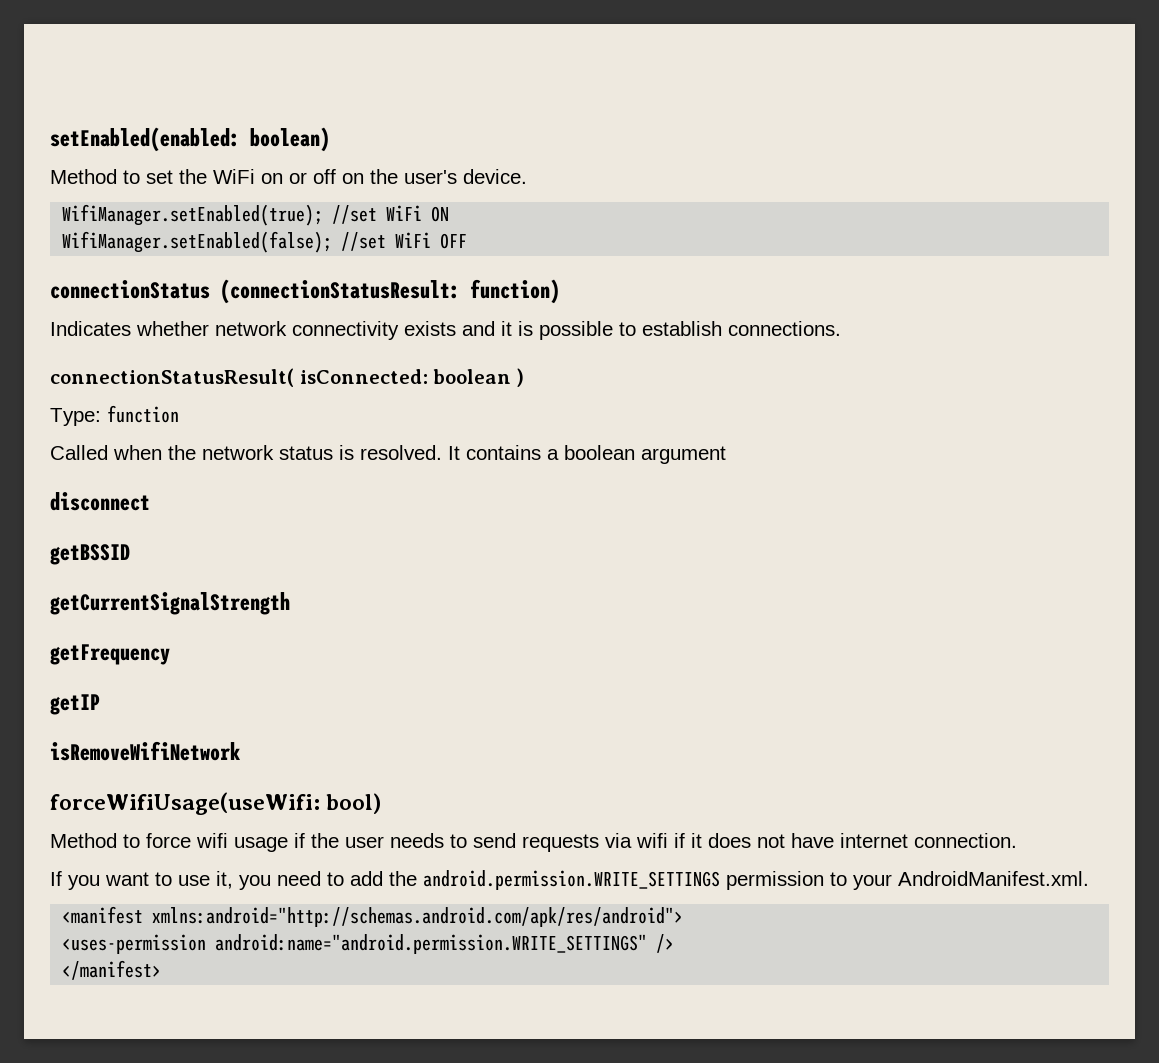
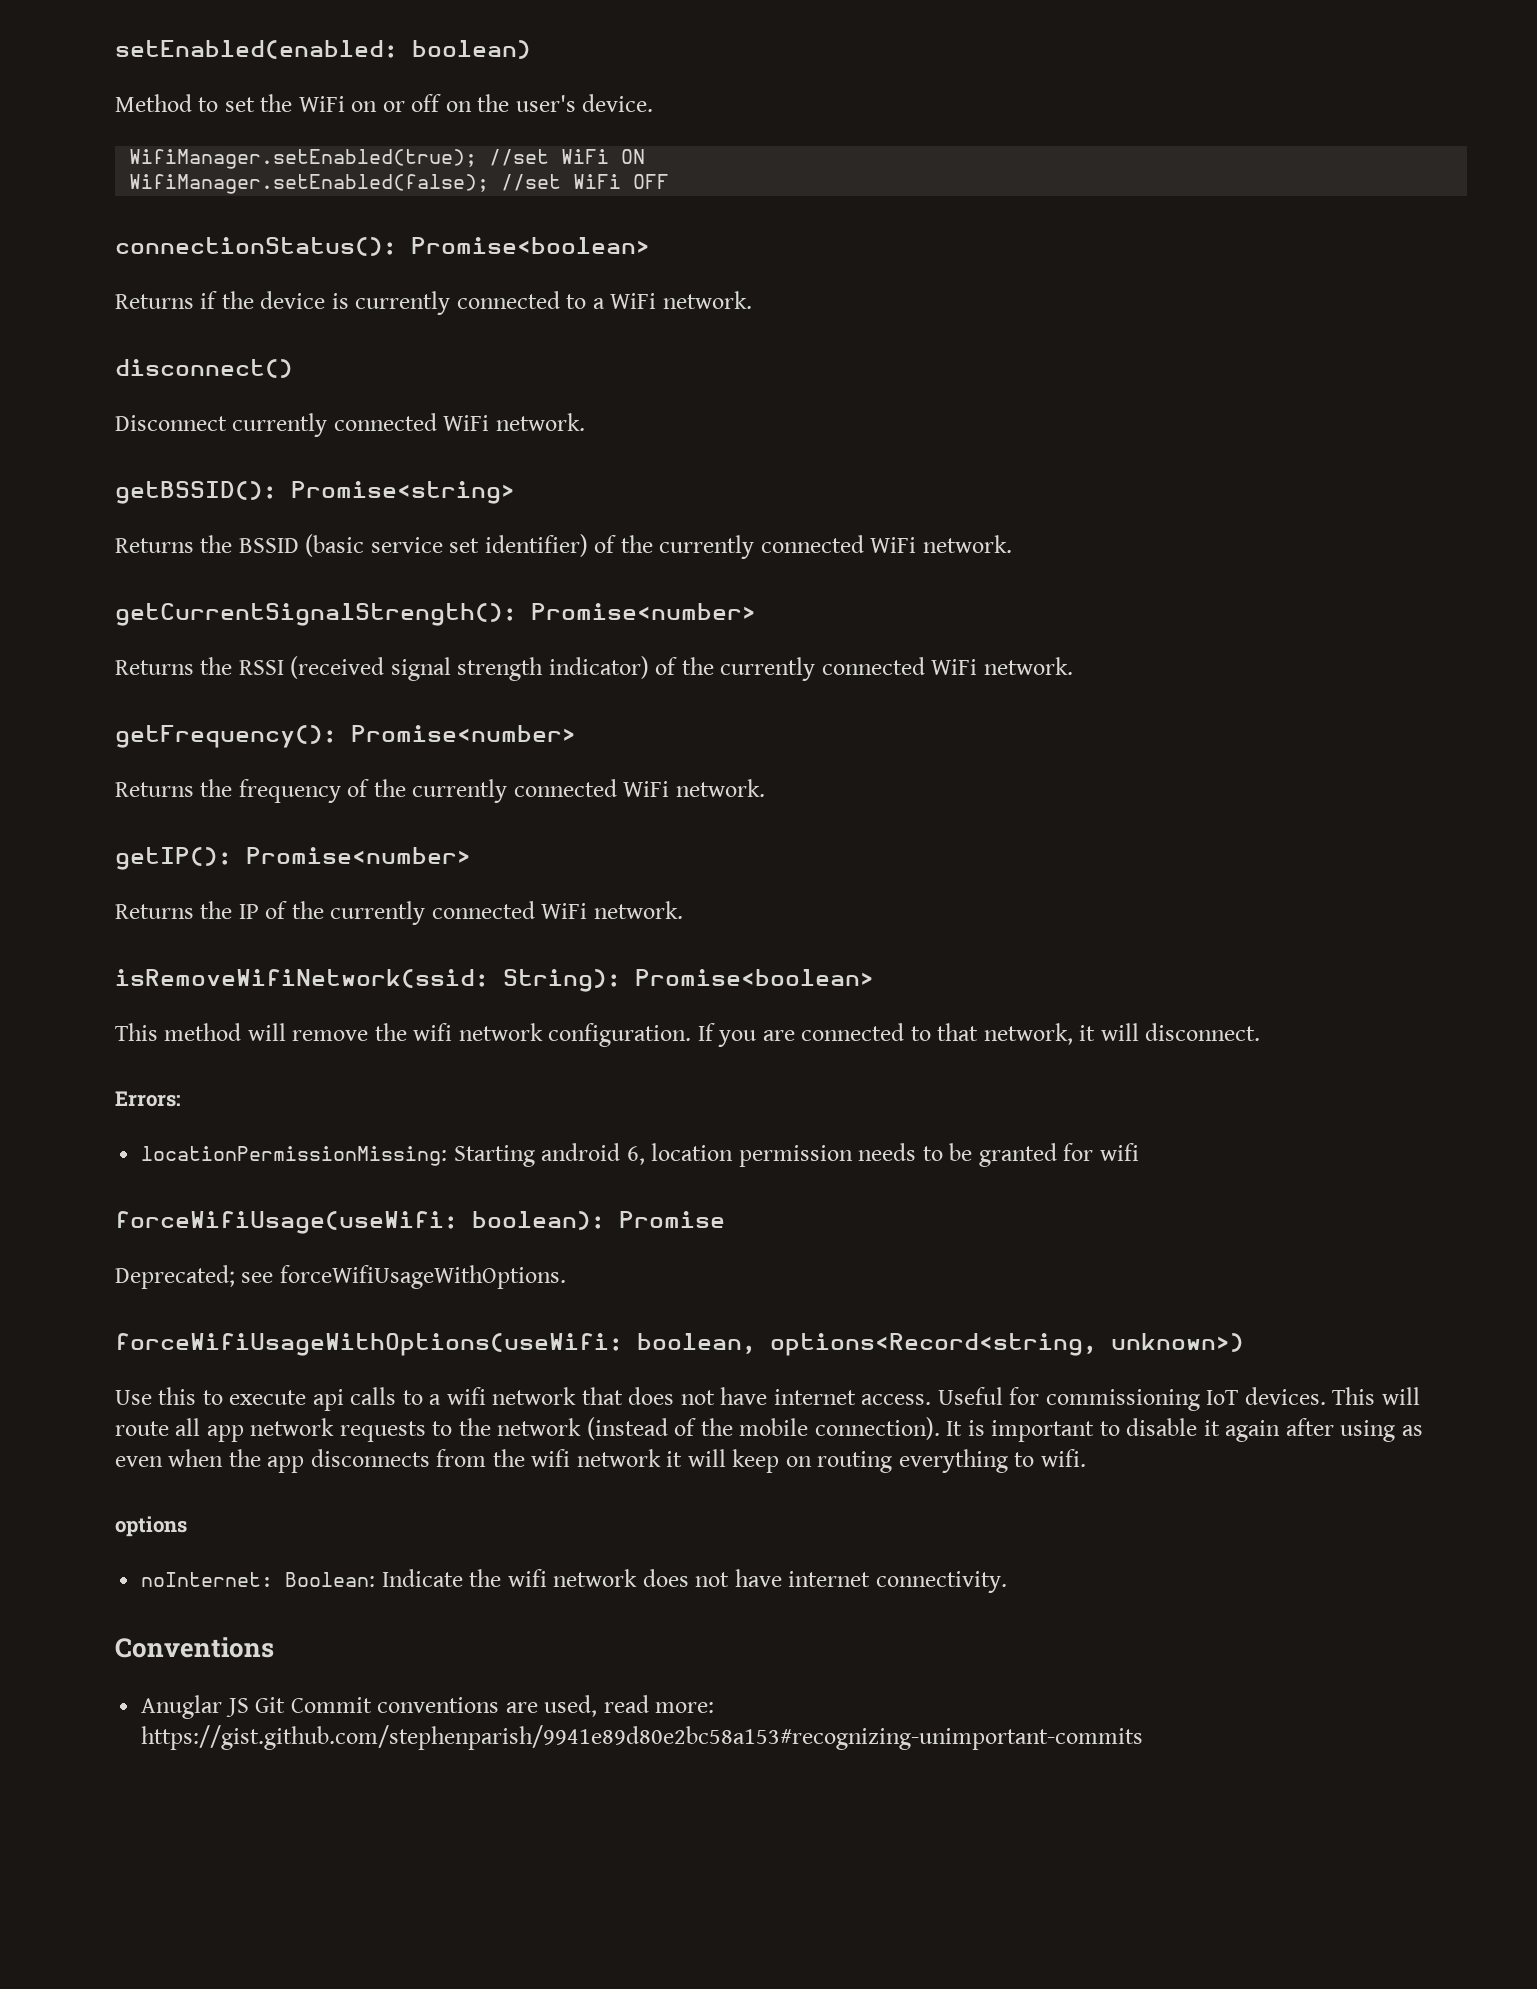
[50,279,560,304] [50,321,841,340] [50,368,524,387] [50,405,179,426] [50,445,726,464] [50,492,150,511] [50,544,130,565] [50,592,290,615] [50,644,170,665] [50,694,100,715] [50,741,241,761] [50,792,382,815] [50,833,1017,852] [50,870,1089,890] [62,906,684,927] [62,934,675,954] [62,960,162,980] connectionStatus (connectionStatusResult: function) // Indicates whether network connectivity exists and it is possible to establish connections. // connectionStatusResult( isConnected: boolean ) // Type: function // Called when the network status is resolved. It contains a boolean argument // disconnect // getBSSID // getCurrentSignalStrength // getFrequency // getIP // isRemoveWifiNetwork // forceWifiUsage(useWifi: bool) // Method to force wifi usage if the user needs to send requests via wifi if it does not have internet connection. // If you want to use it, you need to add the android.permission.WRITE_SETTINGS permission to your AndroidManifest.xml. // <manifest xmlns:android="http://schemas.android.com/apk/res/android"> // <uses-permission android:name="android.permission.WRITE_SETTINGS" /> // </manifest> -> [115,237,650,256] [115,291,752,315] [115,359,293,378] [115,413,585,437] [115,481,515,504] [115,534,1012,559] [115,603,756,626] [115,656,1073,681] [115,725,576,748] [115,779,765,803] [115,847,471,870] [115,901,683,925] [115,969,874,992] [115,1023,1261,1047] [115,1091,181,1107] [141,1143,1139,1167] [115,1211,725,1234] [115,1265,566,1289] [115,1333,1244,1356] [115,1387,1420,1411] [115,1417,1423,1442] [115,1449,1086,1473] [115,1516,187,1537] [141,1569,1007,1593] [115,1637,274,1658] [141,1695,715,1719] [141,1725,1144,1750] connectionStatus(): Promise<boolean> // Returns if the device is currently connected to a WiFi network. // disconnect() // Disconnect currently connected WiFi network. // getBSSID(): Promise<string> // Returns the BSSID (basic service set identifier) of the currently connected WiFi network. // getCurrentSignalStrength(): Promise<number> // Returns the RSSI (received signal strength indicator) of the currently connected WiFi network. // getFrequency(): Promise<number> // Returns the frequency of the currently connected WiFi network. // getIP(): Promise<number> // Returns the IP of the currently connected WiFi network. // isRemoveWifiNetwork(ssid: String): Promise<boolean> // This method will remove the wifi network configuration. If you are connected to that network, it will disconnect. // Errors: // locationPermissionMissing: Starting android 6, location permission needs to be granted for wifi // forceWifiUsage(useWifi: boolean): Promise // Deprecated; see forceWifiUsageWithOptions. // forceWifiUsageWithOptions(useWifi: boolean, options<Record<string, unknown>) // Use this to execute api calls to a wifi network that does not have internet access. Useful for commissioning IoT devices. This will route all app network requests to the network (instead of the mobile connection). It is important to disable it again after using as even when the app disconnects from the wifi network it will keep on routing everything to wifi. // options // noInternet: Boolean: Indicate the wifi network does not have internet connectivity. // Conventions // Anuglar JS Git Commit conventions are used, read more: https://gist.github.com/stephenparish/9941e89d80e2bc58a153#recognizing-unimportant-commits

